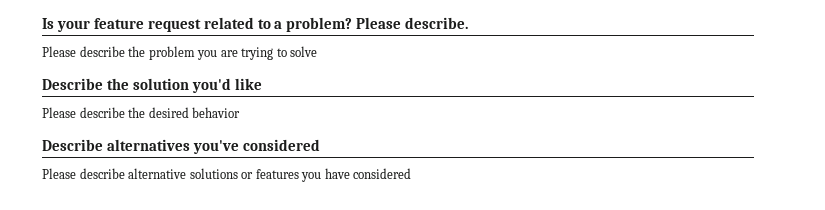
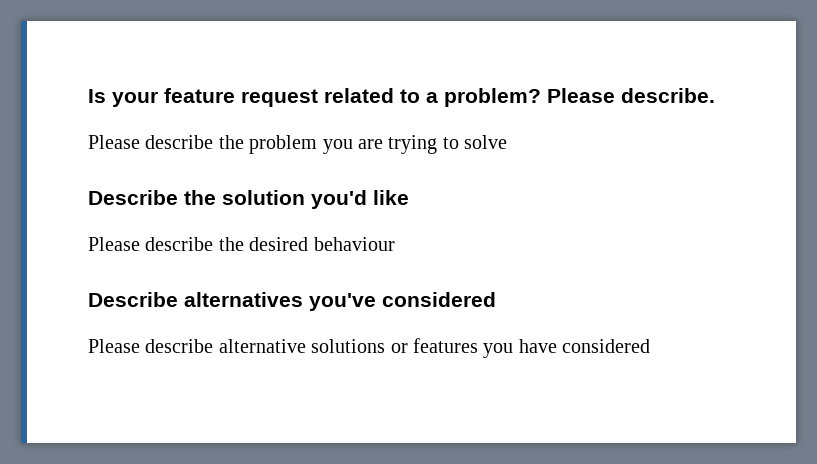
[192,107,241,118] behavior -> [313,237,395,251] behaviour

